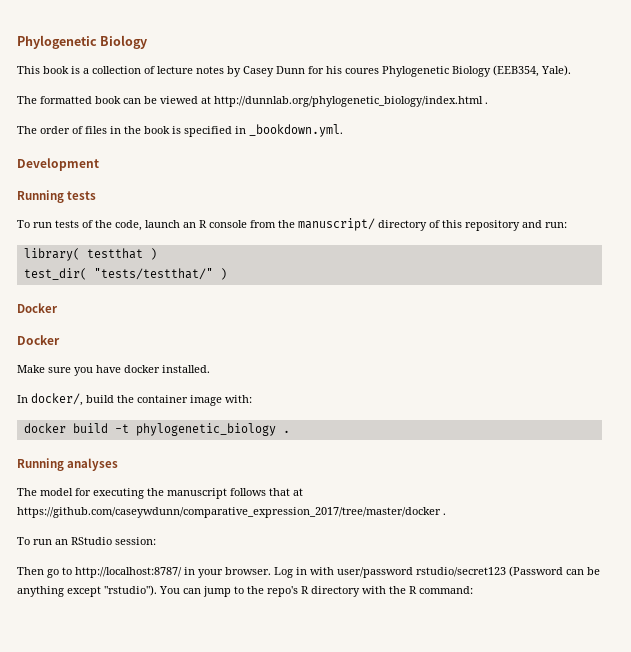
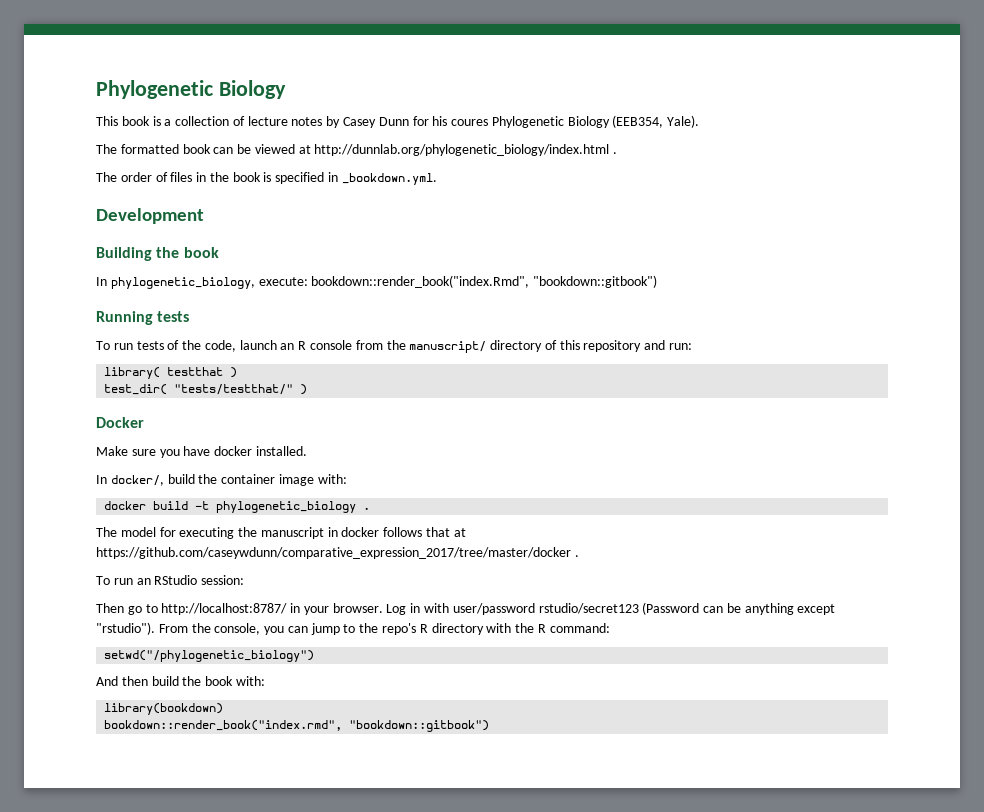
(99, 164) none -> [96,247,219,261] [96,275,658,289] // Building the book // In phylogenetic_biology, execute: bookdown::render_book("index.Rmd", "bookdown::gitbook")
[17,335,60,345] // Docker -> (144, 422) none
[17,458,119,471] // Running analyses -> (371, 508) none
(227, 493) none -> [327,527,380,537] in docker
[159,586,180,594] You -> [158,623,285,635] From the console, you
(473, 590) none -> [104,650,315,662] [96,676,265,686] [104,703,224,715] [104,720,490,732] // setwd("/phylogenetic_biology") // And then build the book with: // library(bookdown) // bookdown::render_book("index.rmd", "bookdown::gitbook")

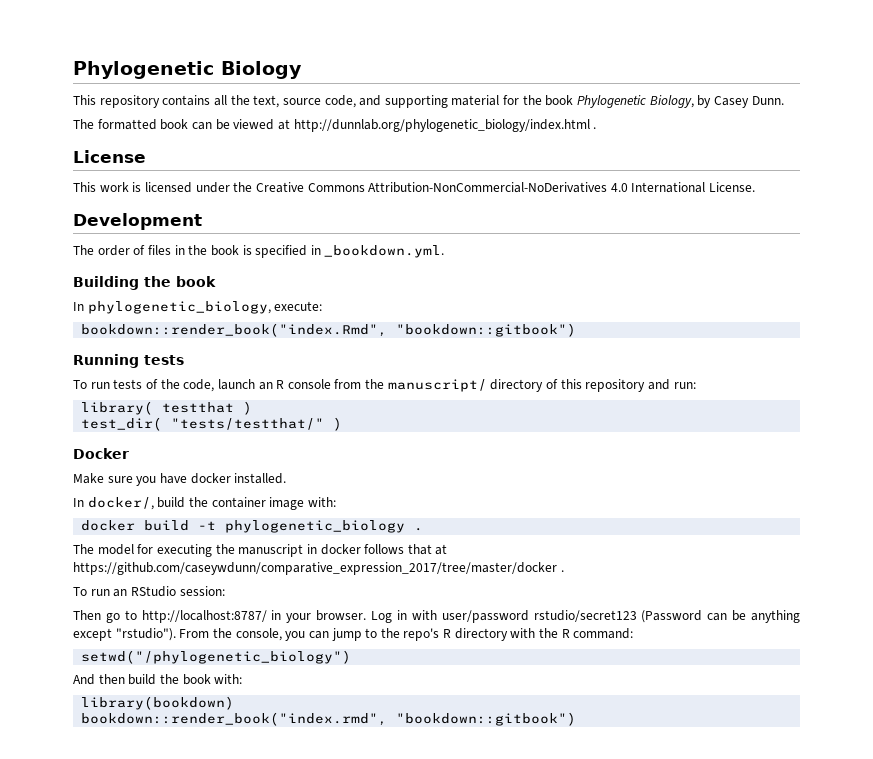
[121,115,700,128] book is a collection of lecture notes by Casey Dunn for his coures Phylogenetic Biology (EEB354, Yale). -> [99,95,784,108] repository contains all the text, source code, and supporting material for the book Phylogenetic Biology, by Casey Dunn.
(618, 153) none -> [73,150,146,163] [73,182,756,193] [73,213,202,230] // License // This work is licensed under the Creative Commons Attribution-NonCommercial-NoDerivatives 4.0 International License. // Development
[96,208,204,224] // Development -> (445, 251) none
(308, 281) none -> (323, 306) //

